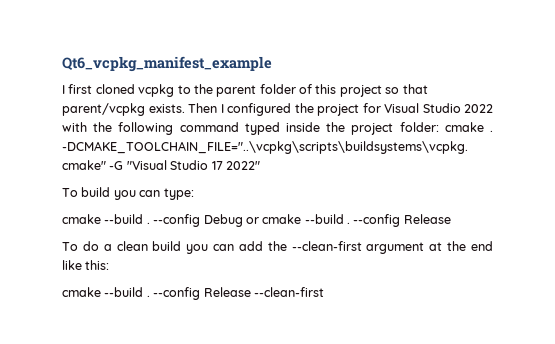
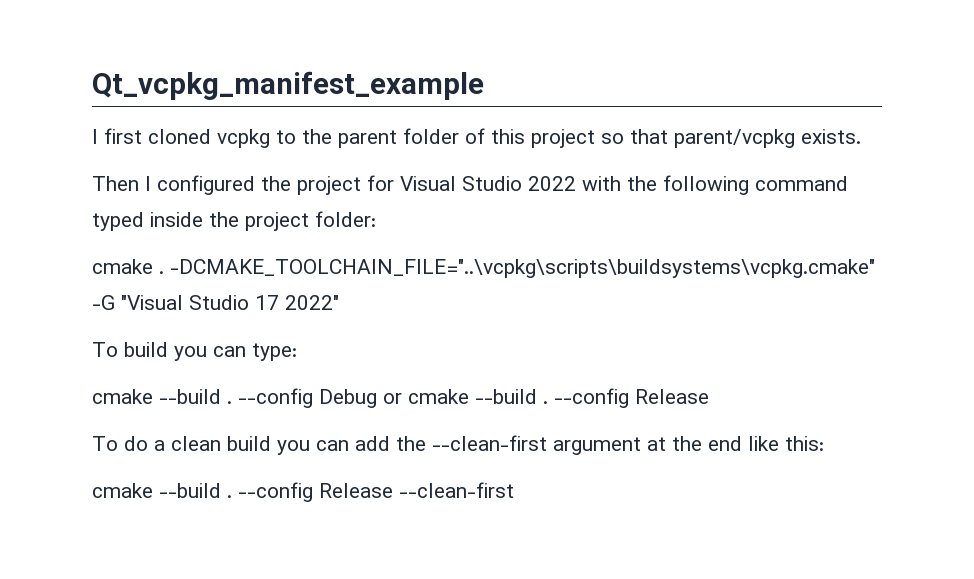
[62,56,272,72] Qt6_vcpkg_manifest_example -> [92,71,484,100] Qt_vcpkg_manifest_example
(185, 108) none -> (861, 136) //
(439, 127) none -> (376, 219) //

